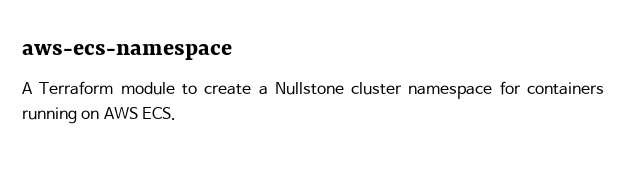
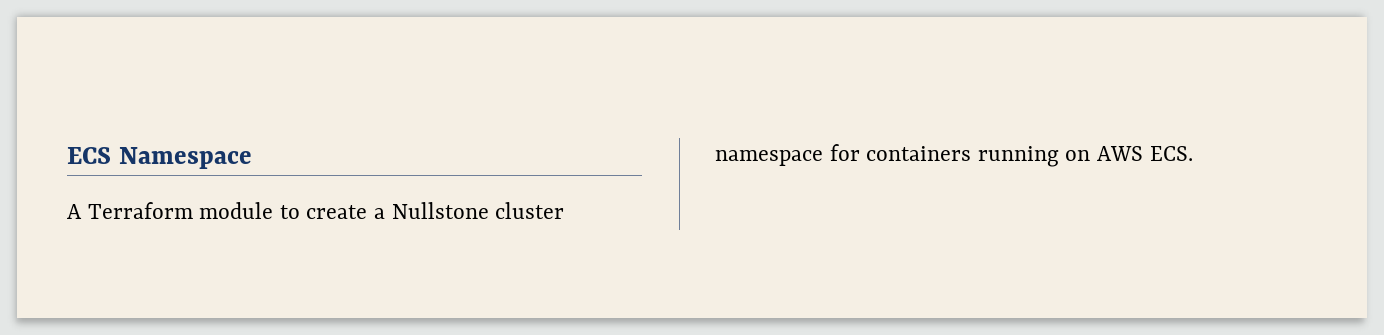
[22,44,232,60] aws-ecs-namespace -> [67,147,252,169] ECS Namespace

